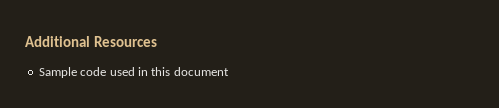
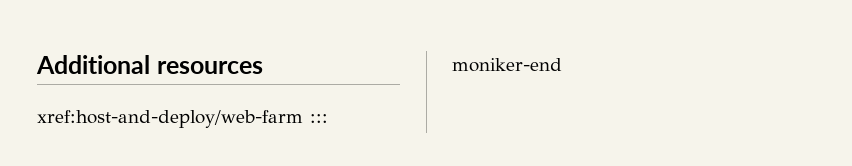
[93,36,157,47] [38,67,229,78] Resources // Sample code used in this document -> [156,61,263,74] [37,110,328,128] [452,58,562,72] resources // xref:host-and-deploy/web-farm ::: moniker-end

